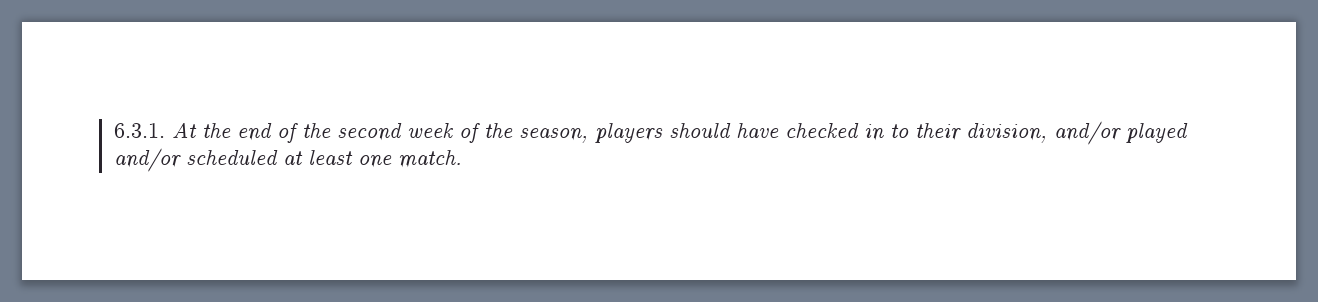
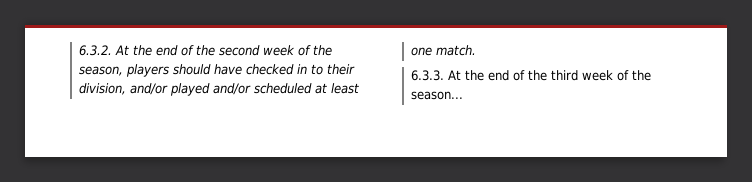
[114,123,166,138] 6.3.1. -> [78,45,112,56] 6.3.2.
(463, 159) none -> [410,70,651,81] [410,91,463,100] // 6.3.3. At the end of the third week of the season...

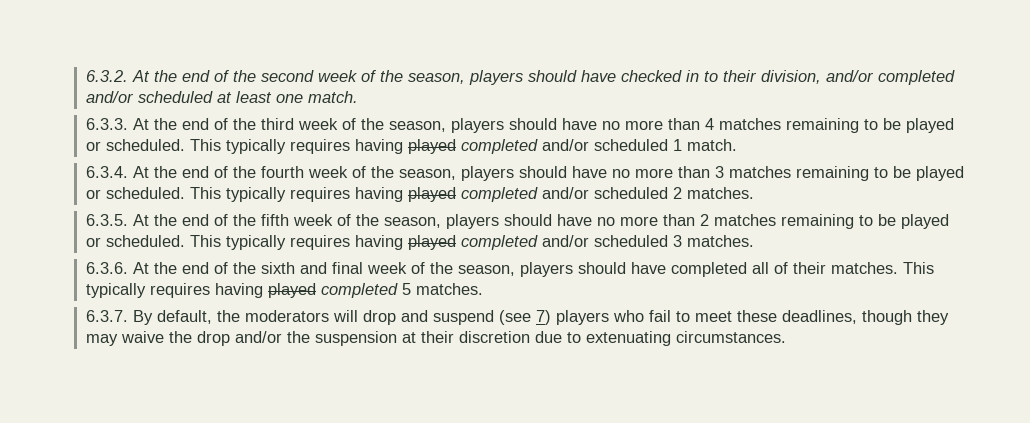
[169,83,210,96] played -> [877,70,955,85] completed
[410,91,463,100] season... -> [388,118,954,133] [85,139,737,154] [85,166,964,181] [85,187,754,202] [85,214,949,229] [85,235,754,250] [85,262,934,277] [85,283,483,298] [85,310,949,325] [85,331,786,346] season, players should have no more than 4 matches remaining to be played or scheduled. This typically requires having played completed and/or scheduled 1 match. // 6.3.4. At the end of the fourth week of the season, players should have no more than 3 matches remaining to be played or scheduled. This typically requires having played completed and/or scheduled 2 matches. // 6.3.5. At the end of the fifth week of the season, players should have no more than 2 matches remaining to be played or scheduled. This typically requires having played completed and/or scheduled 3 matches. // 6.3.6. At the end of the sixth and final week of the season, players should have completed all of their matches. This typically requires having played completed 5 matches. // 6.3.7. By default, the moderators will drop and suspend (see 7) players who fail to meet these deadlines, though they may waive the drop and/or the suspension at their discretion due to extenuating circumstances.

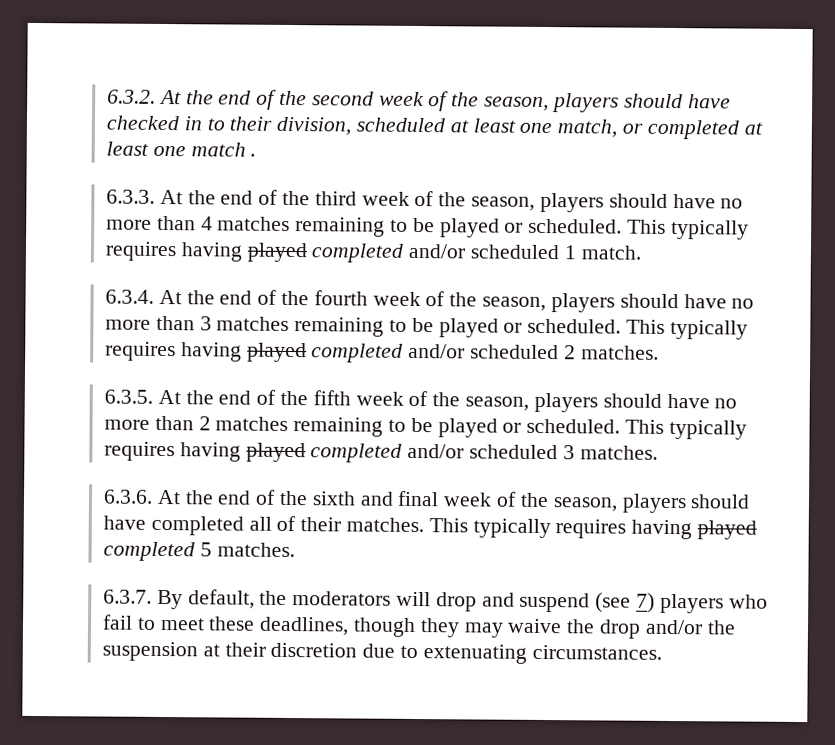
[825,70,955,85] [85,91,134,103] and/or completed and/or -> (353, 126) none
[307,91,358,103] match. -> [557,119,763,140] [106,141,257,157] match, or completed at least one match .

